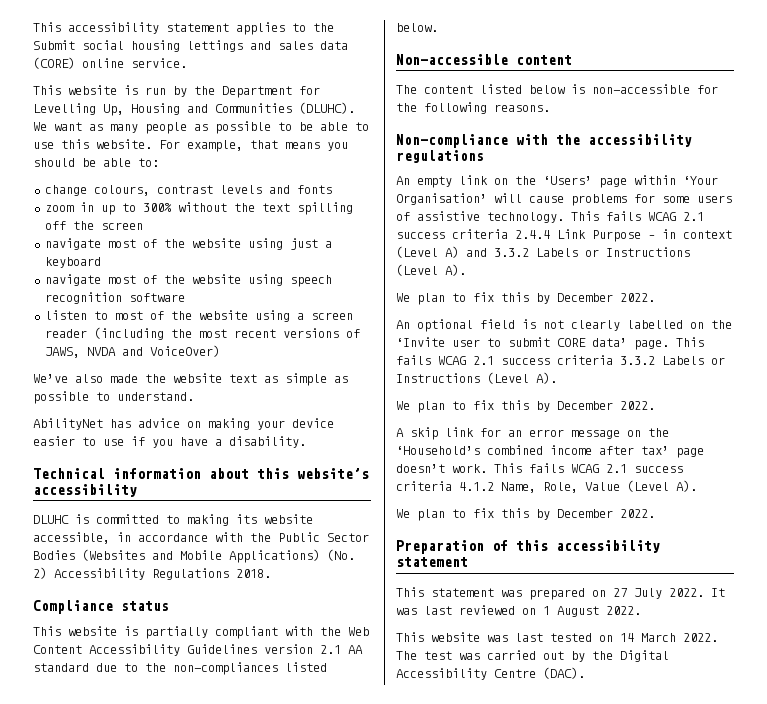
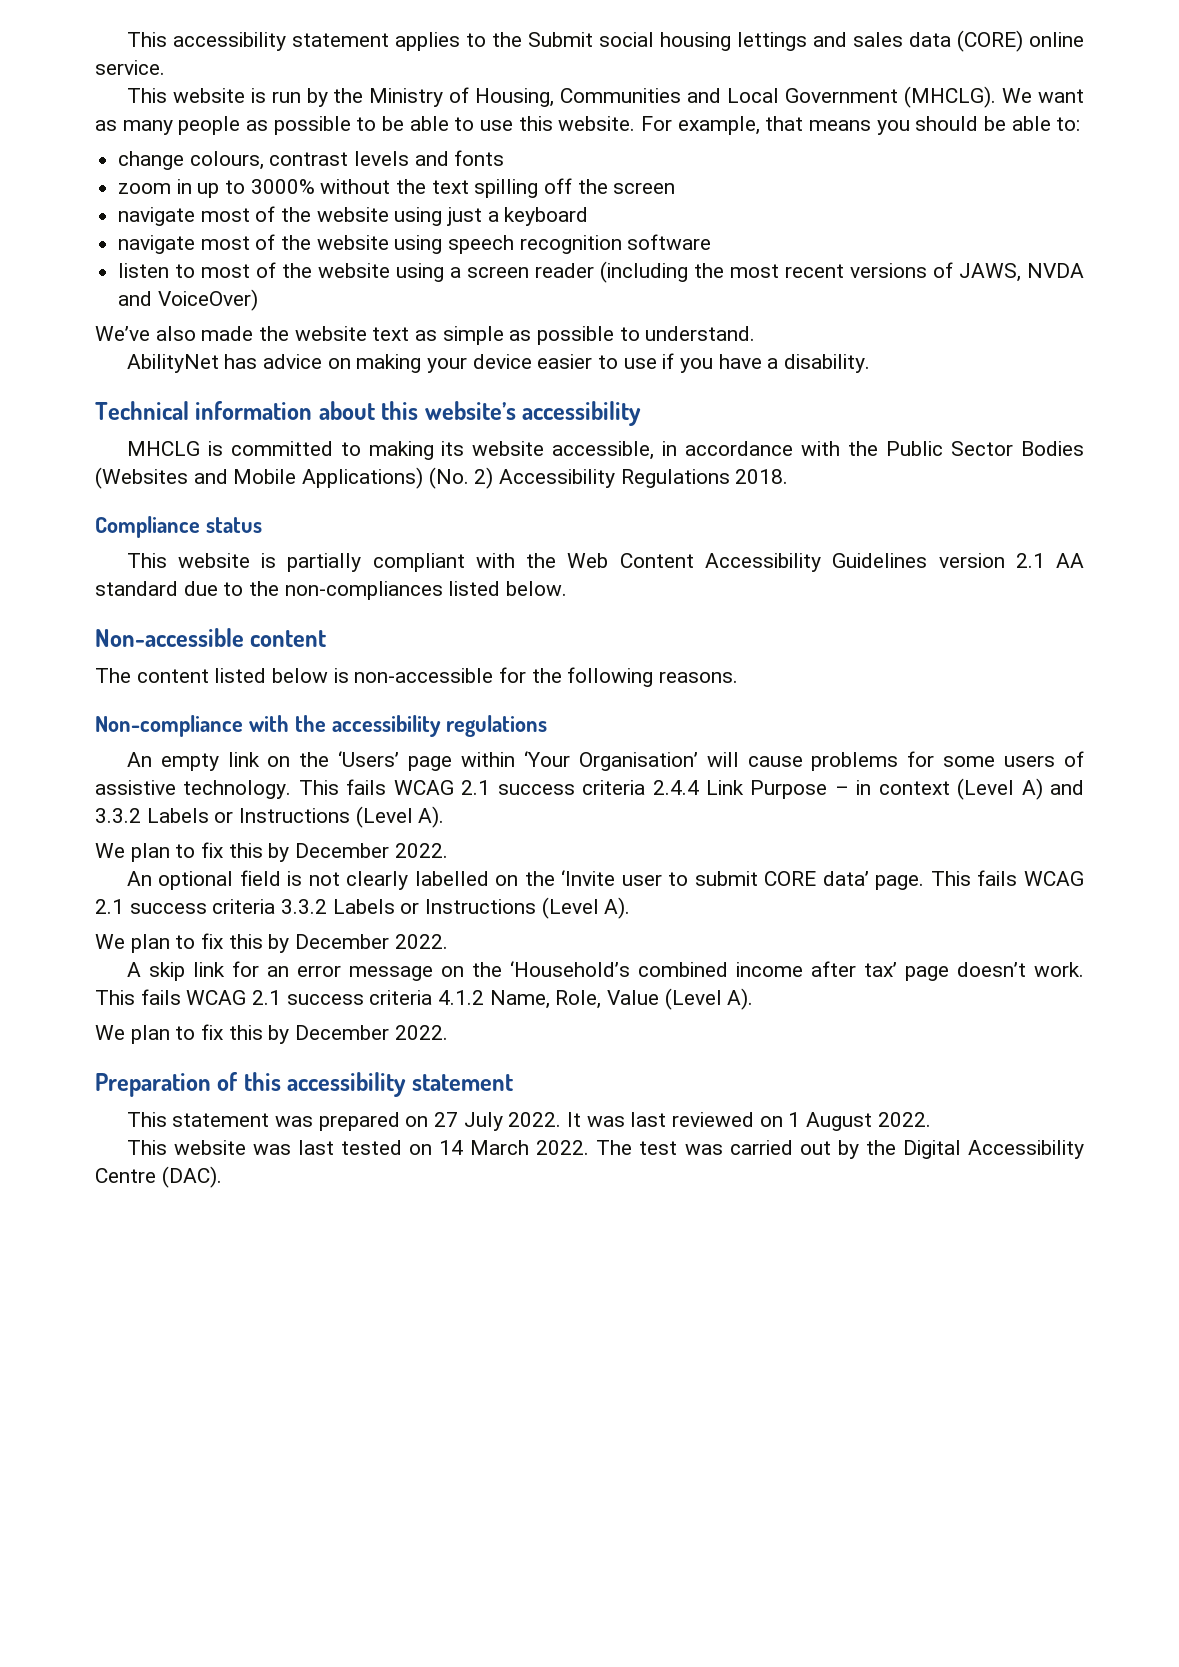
[222,86,320,98] [33,102,355,116] Department for Levelling Up, Housing and Communities (DLUHC). -> [369,86,997,108] Ministry of Housing, Communities and Local Government (MHCLG).
[142,203,172,212] 300% -> [250,179,315,194] 3000%
[33,515,69,524] DLUHC -> [126,441,200,456] MHCLG

